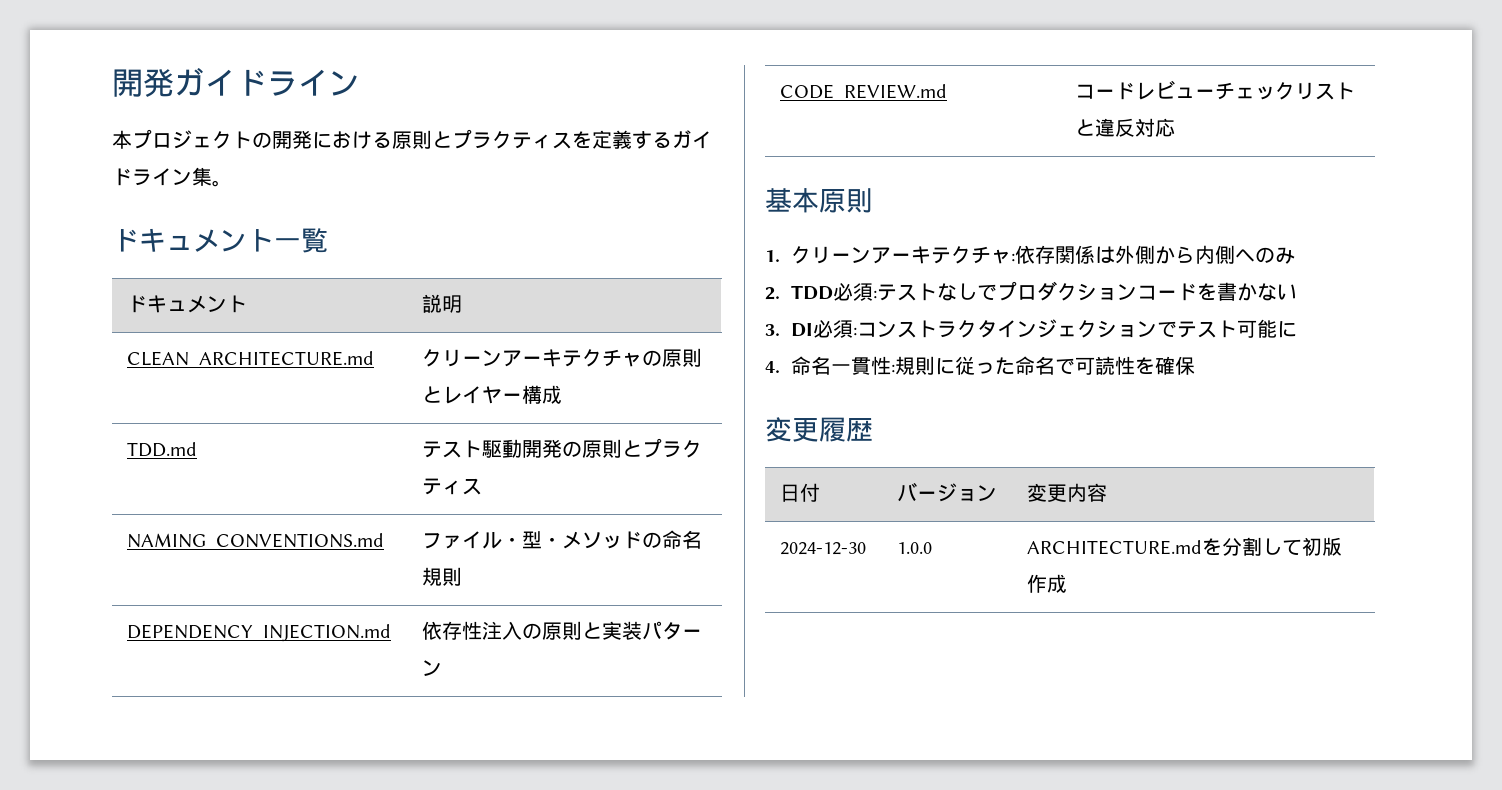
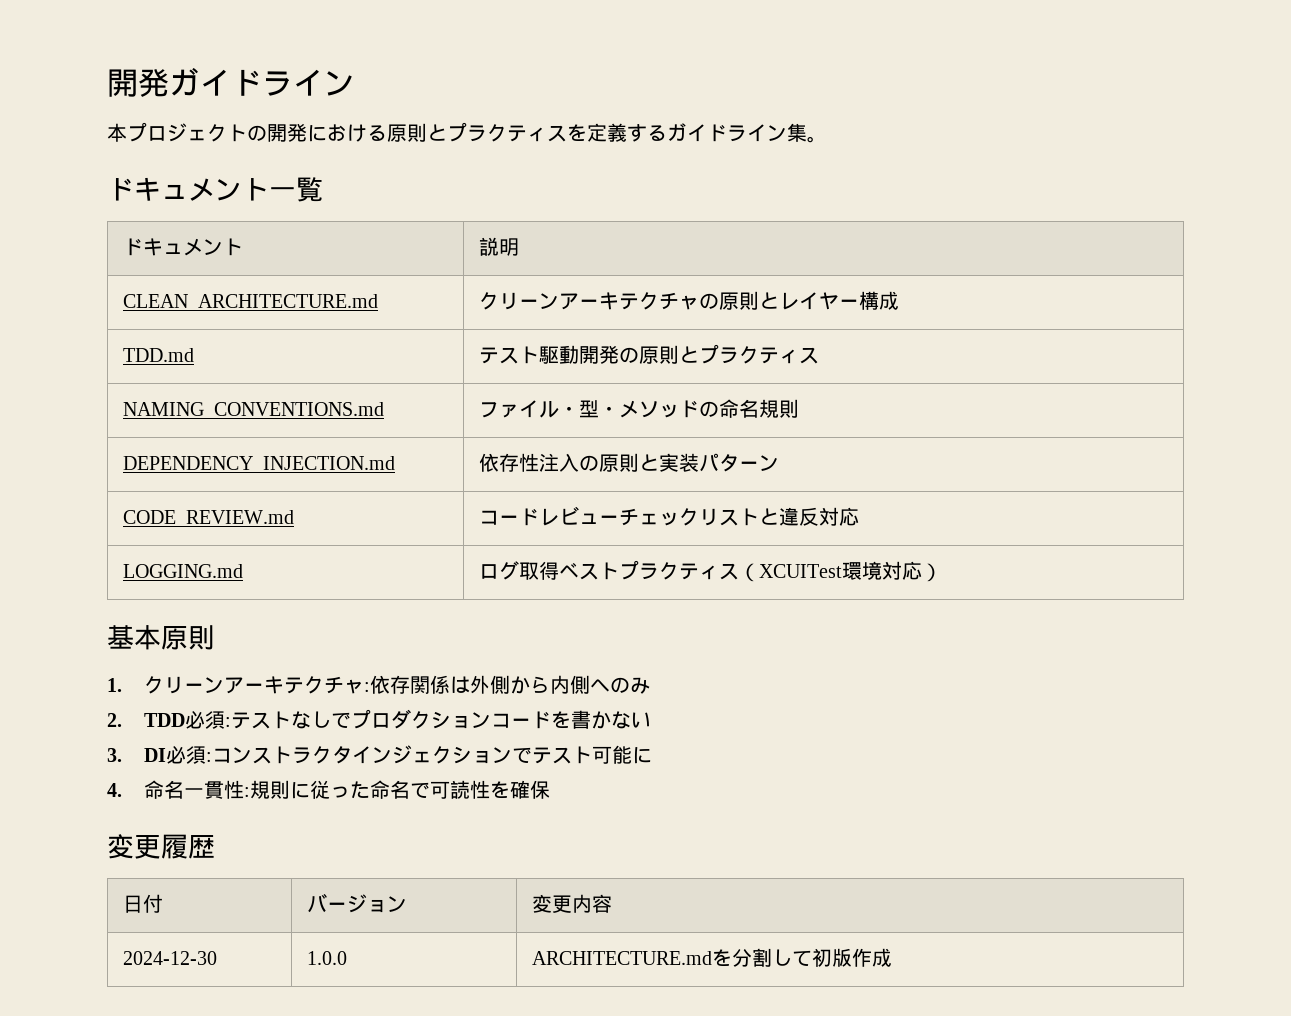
(1176, 127) none -> [122,564,243,578] [478,560,942,582] // LOGGING.md | ログ取得ベストプラクティス（XCUITest環境対応）

